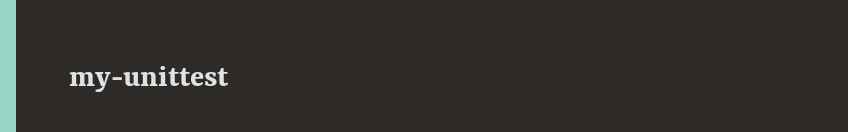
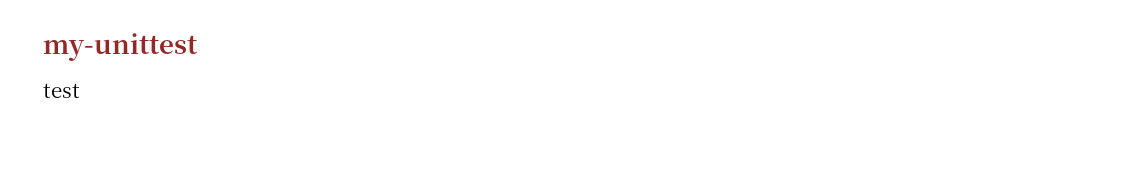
(229, 79) none -> [43,83,80,98] // test

